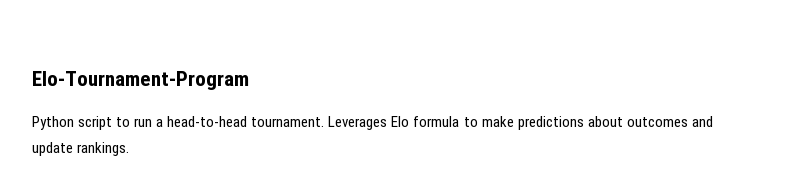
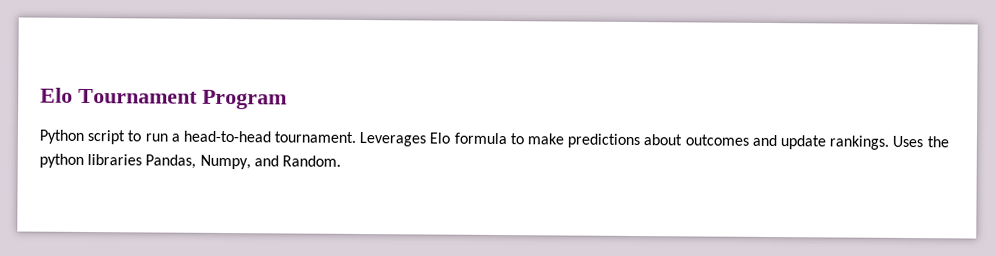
[32,71,249,90] Elo-Tournament-Program -> [40,87,287,110] Elo Tournament Program
(130, 149) none -> [892,135,949,148] [39,153,341,170] Uses the python libraries Pandas, Numpy, and Random.

